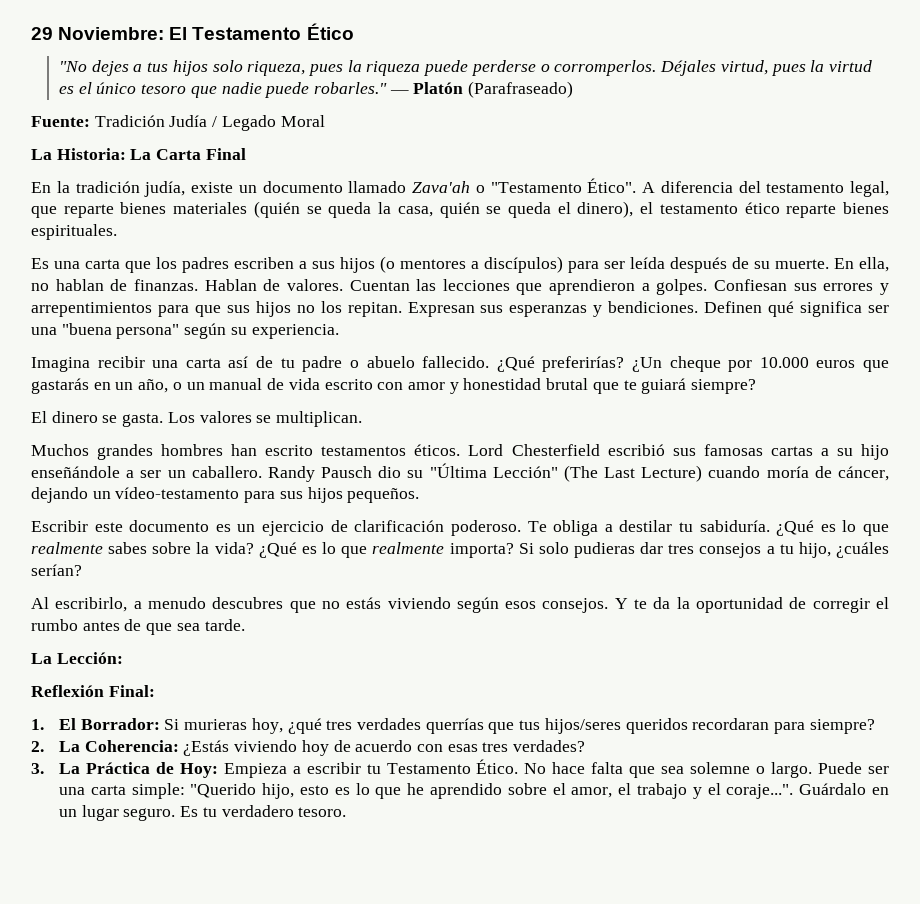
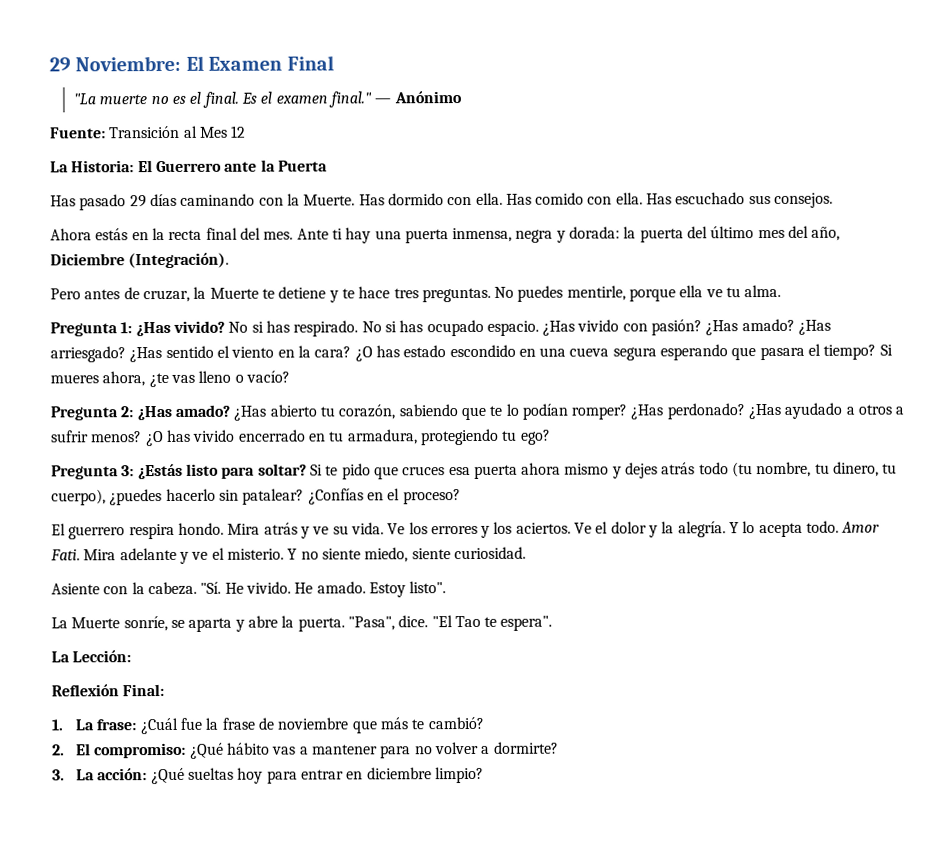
[192,23,354,40] [58,60,872,76] [58,81,574,98] [31,115,325,131] [31,148,246,160] [31,178,889,197] [31,201,889,218] [31,224,117,240] [31,256,889,273] [31,279,889,295] [31,301,889,317] [31,323,339,339] [31,356,889,372] [31,378,757,394] [31,411,363,427] [31,444,890,460] [31,463,889,482] [31,487,420,503] [31,520,889,536] [31,542,889,558] [31,564,82,576] [31,597,889,613] [31,619,245,635] Testamento Ético // "No dejes a tus hijos solo riqueza, pues la riqueza puede perderse o corromperlos. Déjales virtud, pues la virtud es el único tesoro que nadie puede robarles." — Platón (Parafraseado) // Fuente: Tradición Judía / Legado Moral // La Historia: La Carta Final // En la tradición judía, existe un documento llamado Zava'ah o "Testamento Ético". A diferencia del testamento legal, que reparte bienes materiales (quién se queda la casa, quién se queda el dinero), el testamento ético reparte bienes espirituales. // Es una carta que los padres escriben a sus hijos (o mentores a discípulos) para ser leída después de su muerte. En ella, no hablan de finanzas. Hablan de valores. Cuentan las lecciones que aprendieron a golpes. Confiesan sus errores y arrepentimientos para que sus hijos no los repitan. Expresan sus esperanzas y bendiciones. Definen qué significa ser una "buena persona" según su experiencia. // Imagina recibir una carta así de tu padre o abuelo fallecido. ¿Qué preferirías? ¿Un cheque por 10.000 euros que gastarás en un año, o un manual de vida escrito con amor y honestidad brutal que te guiará siempre? // El dinero se gasta. Los valores se multiplican. // Muchos grandes hombres han escrito testamentos éticos. Lord Chesterfield escribió sus famosas cartas a su hijo enseñándole a ser un caballero. Randy Pausch dio su "Última Lección" (The Last Lecture) cuando moría de cáncer, dejando un vídeo-testamento para sus hijos pequeños. // Escribir este documento es un ejercicio de clarificación poderoso. Te obliga a destilar tu sabiduría. ¿Qué es lo que realmente sabes sobre la vida? ¿Qué es lo que realmente importa? Si solo pudieras dar tres consejos a tu hijo, ¿cuáles serían? // Al escribirlo, a menudo descubres que no estás viviendo según esos consejos. Y te da la oportunidad de corregir el rumbo antes de que sea tarde. -> [208,55,334,71] [73,91,462,108] [49,125,247,139] [50,159,328,173] [50,192,834,211] [50,225,841,244] [50,252,230,269] [50,284,782,303] [50,318,832,337] [50,343,893,363] [50,370,290,388] [50,402,905,421] [51,428,551,447] [51,461,898,480] [51,488,461,506] [51,520,881,540] [50,546,526,564] [51,581,447,598] [51,615,553,632] Examen Final // "La muerte no es el final. Es el examen final." — Anónimo // Fuente: Transición al Mes 12 // La Historia: El Guerrero ante la Puerta // Has pasado 29 días caminando con la Muerte. Has dormido con ella. Has comido con ella. Has escuchado sus consejos. // Ahora estás en la recta final del mes. Ante ti hay una puerta inmensa, negra y dorada: la puerta del último mes del año, Diciembre (Integración). // Pero antes de cruzar, la Muerte te detiene y te hace tres preguntas. No puedes mentirle, porque ella ve tu alma. // Pregunta 1: ¿Has vivido? No si has respirado. No si has ocupado espacio. ¿Has vivido con pasión? ¿Has amado? ¿Has arriesgado? ¿Has sentido el viento en la cara? ¿O has estado escondido en una cueva segura esperando que pasara el tiempo? Si mueres ahora, ¿te vas lleno o vacío? // Pregunta 2: ¿Has amado? ¿Has abierto tu corazón, sabiendo que te lo podían romper? ¿Has perdonado? ¿Has ayudado a otros a sufrir menos? ¿O has vivido encerrado en tu armadura, protegiendo tu ego? // Pregunta 3: ¿Estás listo para soltar? Si te pido que cruces esa puerta ahora mismo y dejes atrás todo (tu nombre, tu dinero, tu cuerpo), ¿puedes hacerlo sin patalear? ¿Confías en el proceso? // El guerrero respira hondo. Mira atrás y ve su vida. Ve los errores y los aciertos. Ve el dolor y la alegría. Y lo acepta todo. Amor Fati. Mira adelante y ve el misterio. Y no siente miedo, siente curiosidad. // Asiente con la cabeza. "Sí. He vivido. He amado. Estoy listo". // La Muerte sonríe, se aparta y abre la puerta. "Pasa", dice. "El Tao te espera".
[58,718,875,734] [31,740,586,756] [31,759,890,778] [58,783,889,799] [58,805,347,821] El Borrador: Si murieras hoy, ¿qué tres verdades querrías que tus hijos/seres queridos recordaran para siempre? // 2. La Coherencia: ¿Estás viviendo hoy de acuerdo con esas tres verdades? // 3. La Práctica de Hoy: Empieza a escribir tu Testamento Ético. No hace falta que sea solemne o largo. Puede ser una carta simple: "Querido hijo, esto es lo que he aprendido sobre el amor, el trabajo y el coraje...". Guárdalo en un lugar seguro. Es tu verdadero tesoro. -> [75,716,484,735] [52,741,559,759] [52,766,485,785] La frase: ¿Cuál fue la frase de noviembre que más te cambió? // 2. El compromiso: ¿Qué hábito vas a mantener para no volver a dormirte? // 3. La acción: ¿Qué sueltas hoy para entrar en diciembre limpio?

